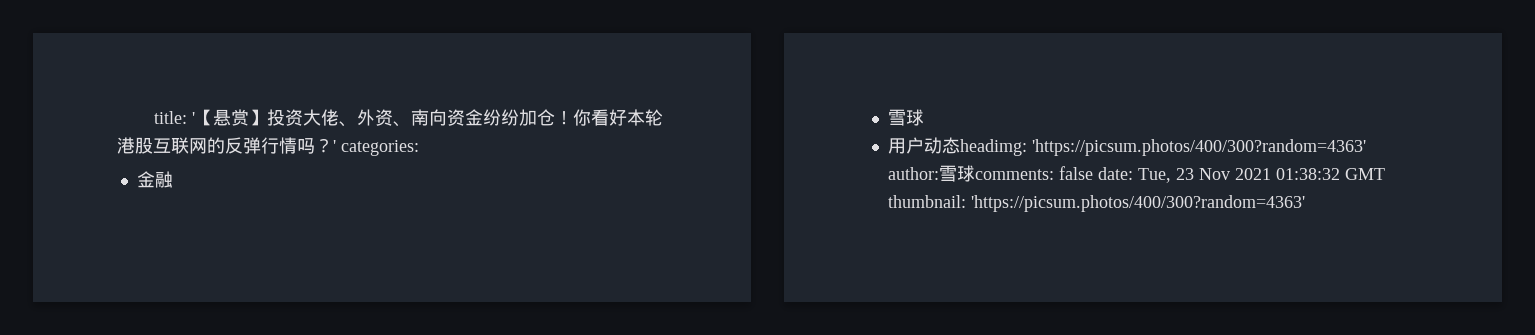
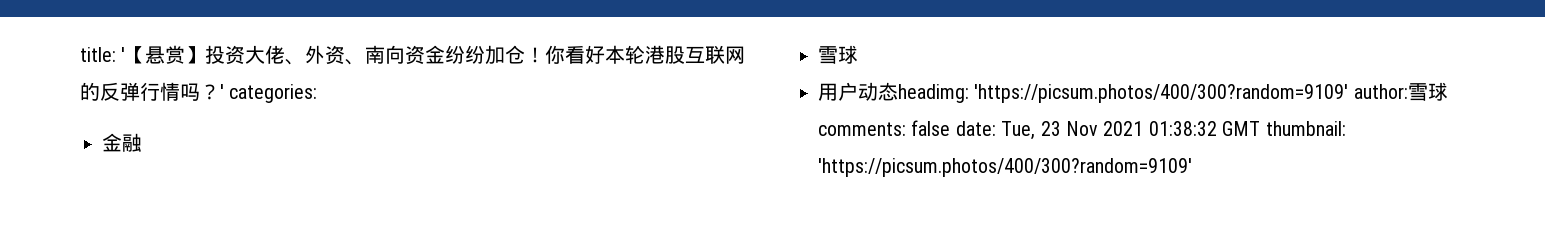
[1031,139,1366,156] 'https://picsum.photos/400/300?random=4363' -> [974,84,1349,103] 'https://picsum.photos/400/300?random=9109'
[970,195,1305,212] 'https://picsum.photos/400/300?random=4363' -> [818,158,1192,177] 'https://picsum.photos/400/300?random=9109'

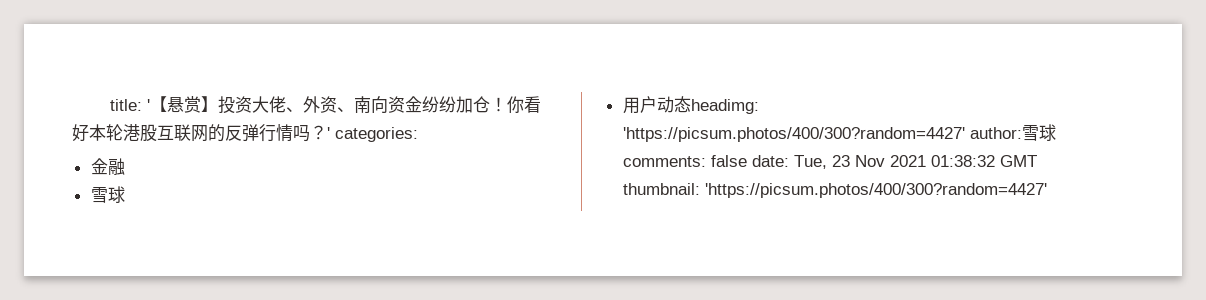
[974,84,1349,103] 'https://picsum.photos/400/300?random=9109' -> [622,127,965,142] 'https://picsum.photos/400/300?random=4427'
[818,158,1192,177] 'https://picsum.photos/400/300?random=9109' -> [704,183,1047,198] 'https://picsum.photos/400/300?random=4427'

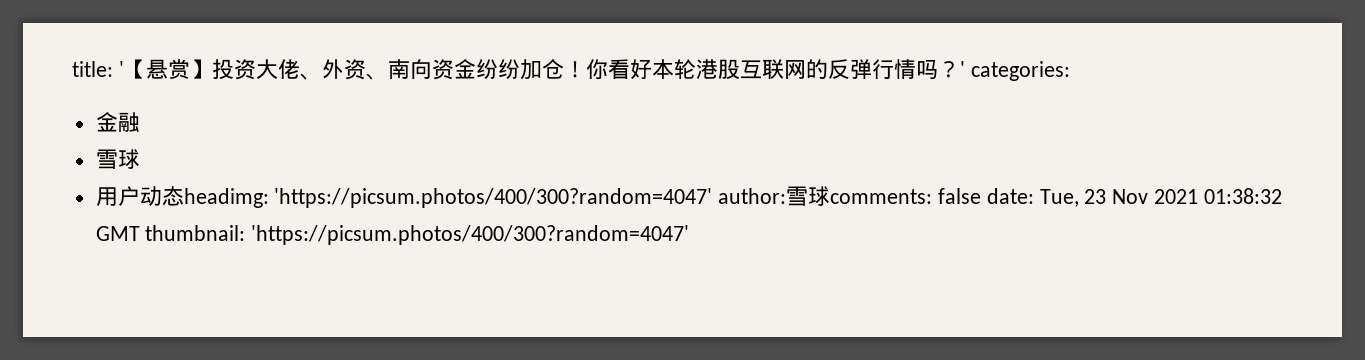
[622,127,965,142] 'https://picsum.photos/400/300?random=4427' -> [274,188,713,208] 'https://picsum.photos/400/300?random=4047'
[704,183,1047,198] 'https://picsum.photos/400/300?random=4427' -> [251,225,690,245] 'https://picsum.photos/400/300?random=4047'

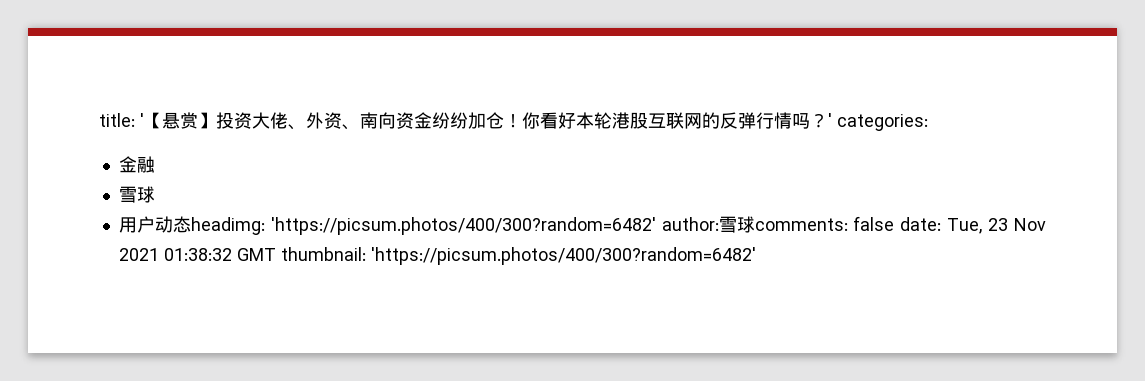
[274,188,713,208] 'https://picsum.photos/400/300?random=4047' -> [270,217,656,235] 'https://picsum.photos/400/300?random=6482'
[251,225,690,245] 'https://picsum.photos/400/300?random=4047' -> [370,247,756,265] 'https://picsum.photos/400/300?random=6482'

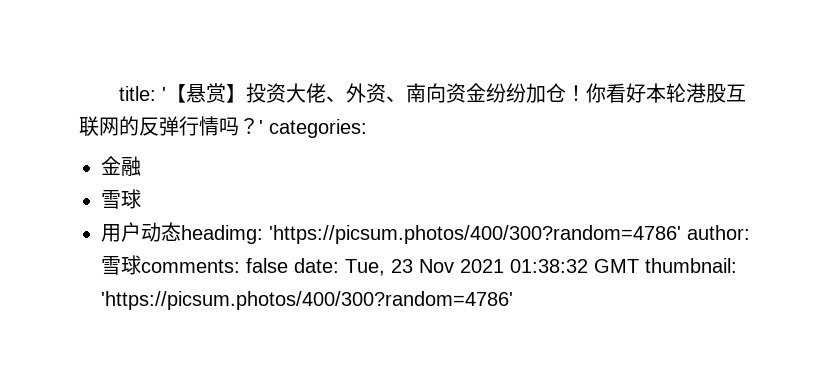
[270,217,656,235] 'https://picsum.photos/400/300?random=6482' -> [269,225,681,244] 'https://picsum.photos/400/300?random=4786'
[370,247,756,265] 'https://picsum.photos/400/300?random=6482' -> [101,291,513,310] 'https://picsum.photos/400/300?random=4786'

